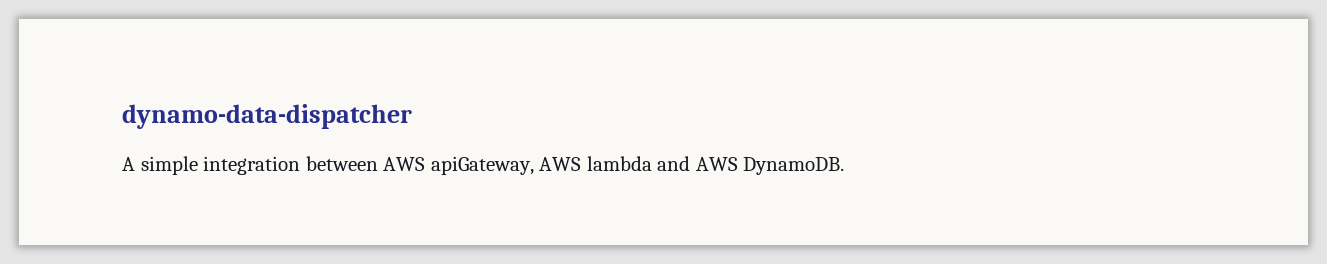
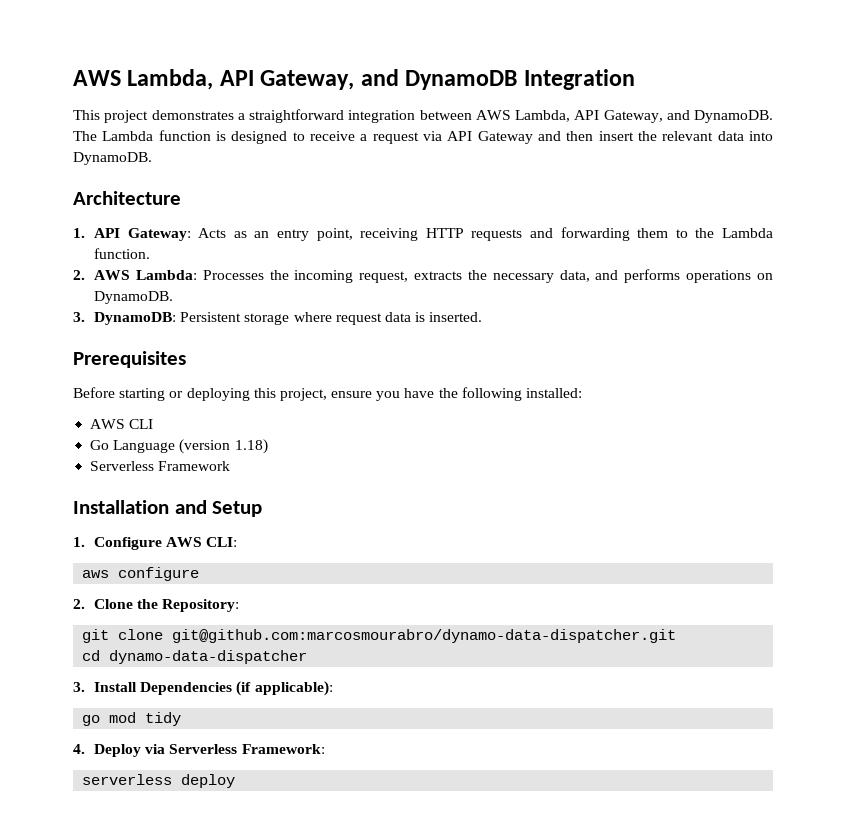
[122,104,412,129] [122,156,845,175] dynamo-data-dispatcher // A simple integration between AWS apiGateway, AWS lambda and AWS DynamoDB. -> [73,69,635,90] [73,109,773,123] [73,130,774,144] [73,152,152,165] [73,191,181,205] [73,227,773,241] [94,248,151,259] [73,269,773,283] [94,291,174,304] [73,312,483,325] [73,351,186,368] [73,387,583,401] [90,419,154,429] [90,439,268,454] [90,461,231,471] [73,500,263,517] [73,537,238,550] [82,567,200,581] [73,599,240,612] [82,629,677,643] [82,650,308,664] [73,681,333,696] [82,712,182,726] [73,744,325,757] [82,774,236,788] AWS Lambda, API Gateway, and DynamoDB Integration // This project demonstrates a straightforward integration between AWS Lambda, API Gateway, and DynamoDB. The Lambda function is designed to receive a request via API Gateway and then insert the relevant data into DynamoDB. // Architecture // 1. API Gateway: Acts as an entry point, receiving HTTP requests and forwarding them to the Lambda function. // 2. AWS Lambda: Processes the incoming request, extracts the necessary data, and performs operations on DynamoDB. // 3. DynamoDB: Persistent storage where request data is inserted. // Prerequisites // Before starting or deploying this project, ensure you have the following installed: // AWS CLI // Go Language (version 1.18) // Serverless Framework // Installation and Setup // 1. Configure AWS CLI: // aws configure // 2. Clone the Repository: // git clone git@github.com:marcosmourabro/dynamo-data-dispatcher.git // cd dynamo-data-dispatcher // 3. Install Dependencies (if applicable): // go mod tidy // 4. Deploy via Serverless Framework: // serverless deploy

